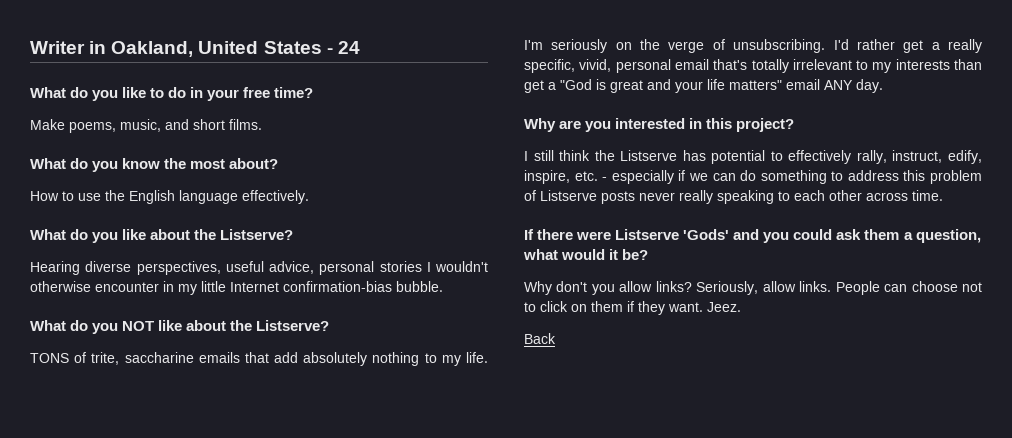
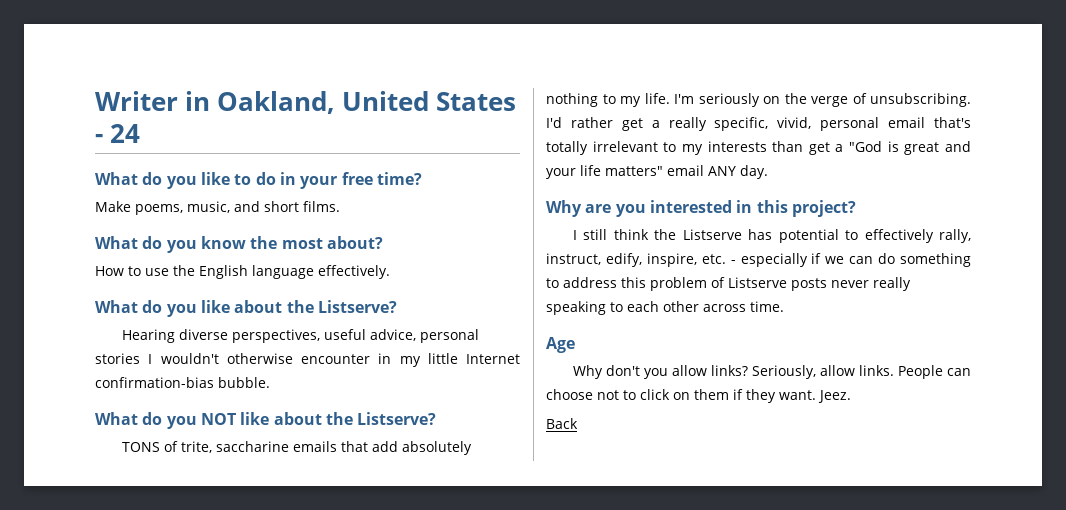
[524,229,981,243] [523,249,649,260] If there were Listserve 'Gods' and you could ask them a question, what would it be? -> [546,337,575,353] Age

